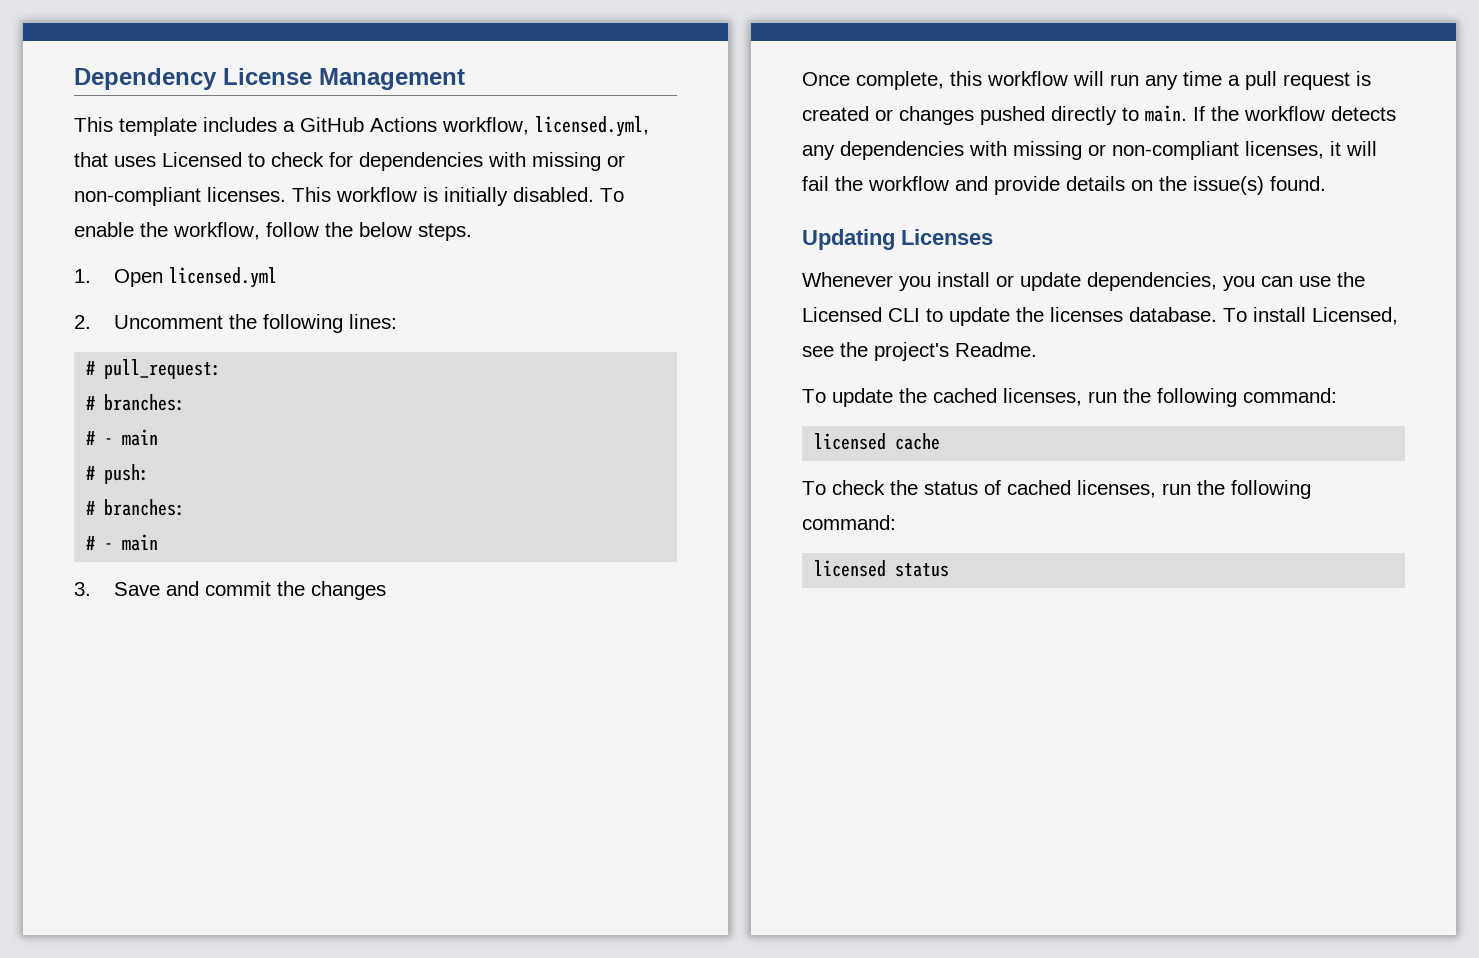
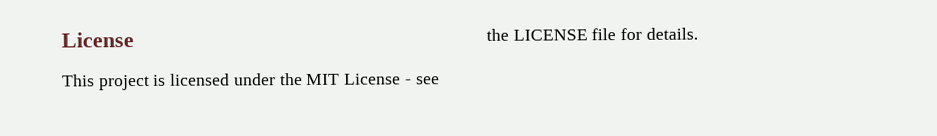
[74,68,465,90] [74,116,649,137] [74,152,625,171] [74,187,624,206] [74,222,472,241] [74,267,278,288] [74,314,398,333] [86,359,222,379] [86,394,186,411] [86,429,159,446] [86,464,150,484] [86,499,186,516] [86,534,159,551] [74,581,387,600] [802,71,1371,90] [802,105,1396,125] [802,141,1377,160] [802,176,1326,195] [802,229,993,250] [802,272,1365,291] [802,307,1398,326] [802,342,1037,361] [802,388,1337,407] [814,433,941,450] [802,480,1311,499] [802,515,896,530] [814,560,950,577] Dependency License Management // This template includes a GitHub Actions workflow, licensed.yml, that uses Licensed to check for dependencies with missing or non-compliant licenses. This workflow is initially disabled. To enable the workflow, follow the below steps. // 1. Open licensed.yml // 2. Uncomment the following lines: // # pull_request: // # branches: // # - main // # push: // # branches: // # - main // 3. Save and commit the changes // Once complete, this workflow will run any time a pull request is created or changes pushed directly to main. If the workflow detects any dependencies with missing or non-compliant licenses, it will fail the workflow and provide details on the issue(s) found. // Updating Licenses // Whenever you install or update dependencies, you can use the Licensed CLI to update the licenses database. To install Licensed, see the project's Readme. // To update the cached licenses, run the following command: // licensed cache // To check the status of cached licenses, run the following command: // licensed status -> [61,32,134,48] [62,73,440,91] [486,27,698,41] License // This project is licensed under the MIT License - see the LICENSE file for details.

